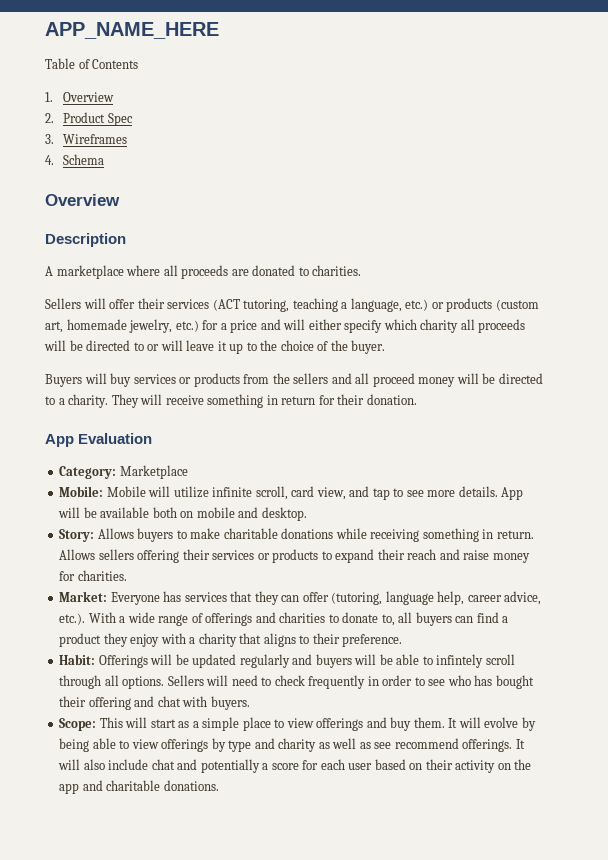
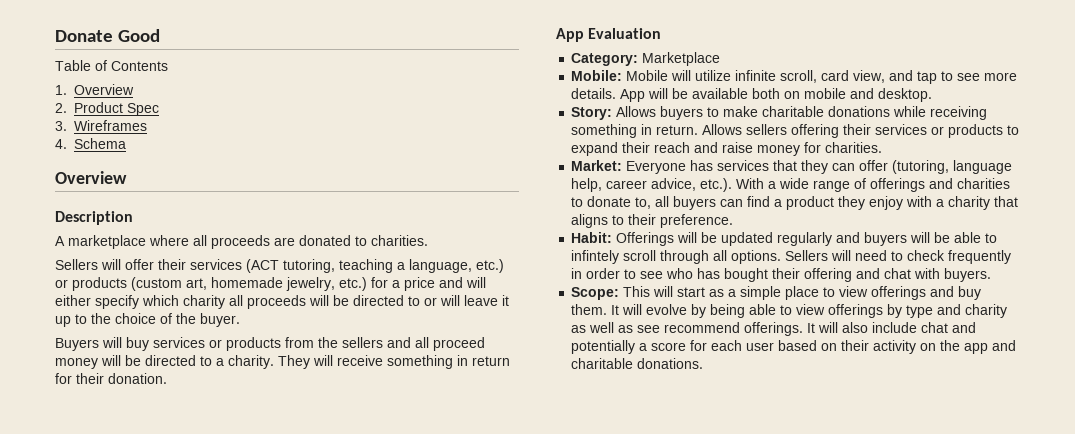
[45,22,219,39] APP_NAME_HERE -> [55,29,160,42] Donate Good

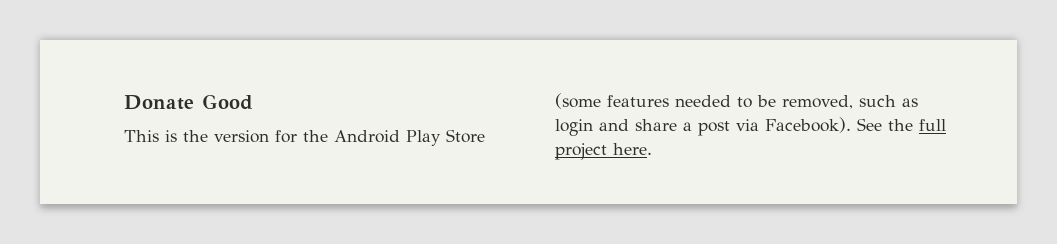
[55,60,168,71] [55,84,135,95] [55,102,160,116] [55,120,148,131] [55,138,127,149] [55,171,127,184] [55,211,133,225] [55,235,428,249] [55,259,504,273] [55,277,486,291] [55,295,509,309] [55,313,240,327] [55,337,485,351] [55,355,510,369] [55,373,167,384] [556,28,662,42] [571,52,721,66] [571,70,1018,84] [571,88,933,102] [571,106,988,120] [571,124,1020,138] [571,142,883,156] [571,160,1013,174] [571,178,1011,192] [571,196,1019,210] [571,214,734,228] [571,232,998,246] [571,250,1012,264] [571,268,992,282] [571,286,982,300] [571,304,1008,318] [571,322,977,336] [571,340,1017,354] [571,358,704,369] Table of Contents // 1. Overview // 2. Product Spec // 3. Wireframes // 4. Schema // Overview // Description // A marketplace where all proceeds are donated to charities. // Sellers will offer their services (ACT tutoring, teaching a language, etc.) or products (custom art, homemade jewelry, etc.) for a price and will either specify which charity all proceeds will be directed to or will leave it up to the choice of the buyer. // Buyers will buy services or products from the sellers and all proceed money will be directed to a charity. They will receive something in return for their donation. // App Evaluation // Category: Marketplace // Mobile: Mobile will utilize infinite scroll, card view, and tap to see more details. App will be available both on mobile and desktop. // Story: Allows buyers to make charitable donations while receiving something in return. Allows sellers offering their services or products to expand their reach and raise money for charities. // Market: Everyone has services that they can offer (tutoring, language help, career advice, etc.). With a wide range of offerings and charities to donate to, all buyers can find a product they enjoy with a charity that aligns to their preference. // Habit: Offerings will be updated regularly and buyers will be able to infintely scroll through all options. Sellers will need to check frequently in order to see who has bought their offering and chat with buyers. // Scope: This will start as a simple place to view offerings and buy them. It will evolve by being able to view offerings by type and charity as well as see recommend offerings. It will also include chat and potentially a score for each user based on their activity on the app and charitable donations. -> [124,129,485,146] [555,93,918,109] [555,117,946,136] [555,143,652,160] This is the version for the Android Play Store (some features needed to be removed, such as login and share a post via Facebook). See the full project here.

